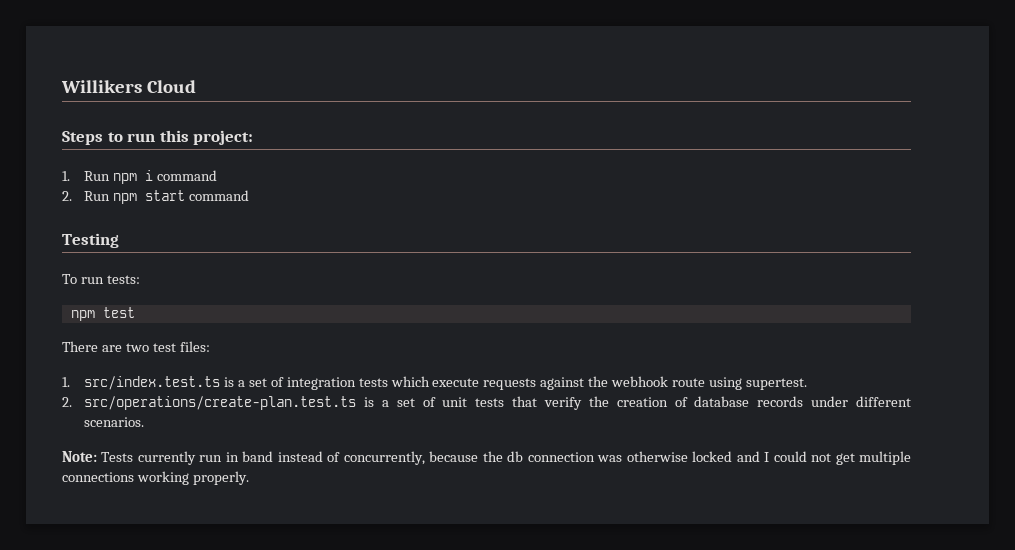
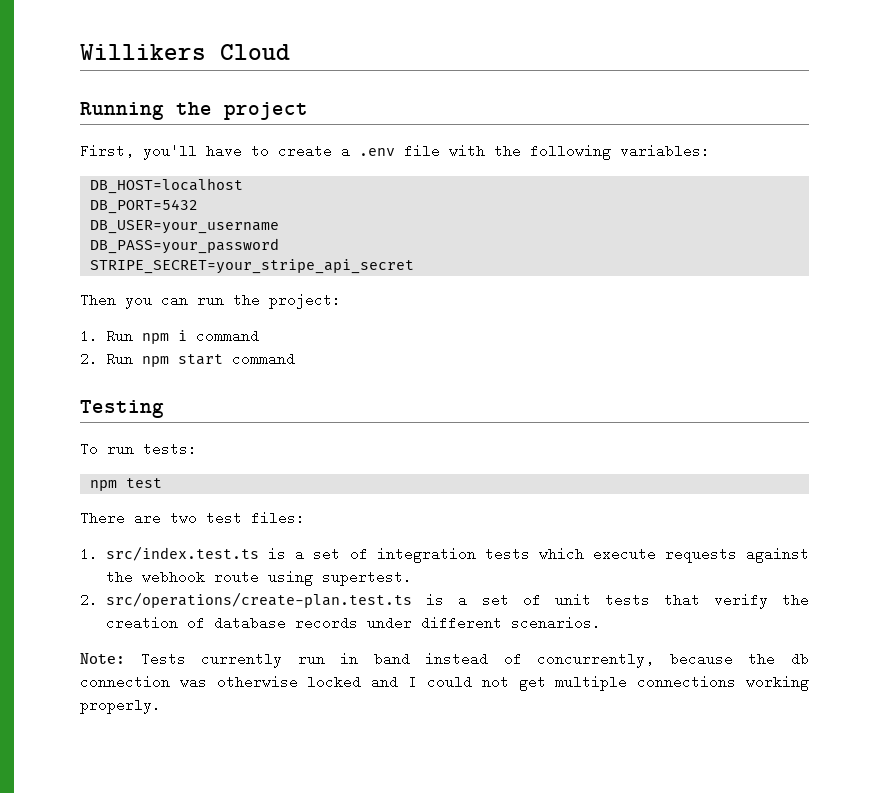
[62,130,189,145] Steps to run this -> [80,102,308,120] [80,144,710,160] [89,178,243,194] [89,199,198,214] [89,220,279,234] [89,238,279,254] [89,259,414,274] [80,293,260,309] Running the project // First, you'll have to create a .env file with the following variables: // DB_HOST=localhost // DB_PORT=5432 // DB_USER=your_username // DB_PASS=your_password // STRIPE_SECRET=your_stripe_api_secret // Then you can run the

